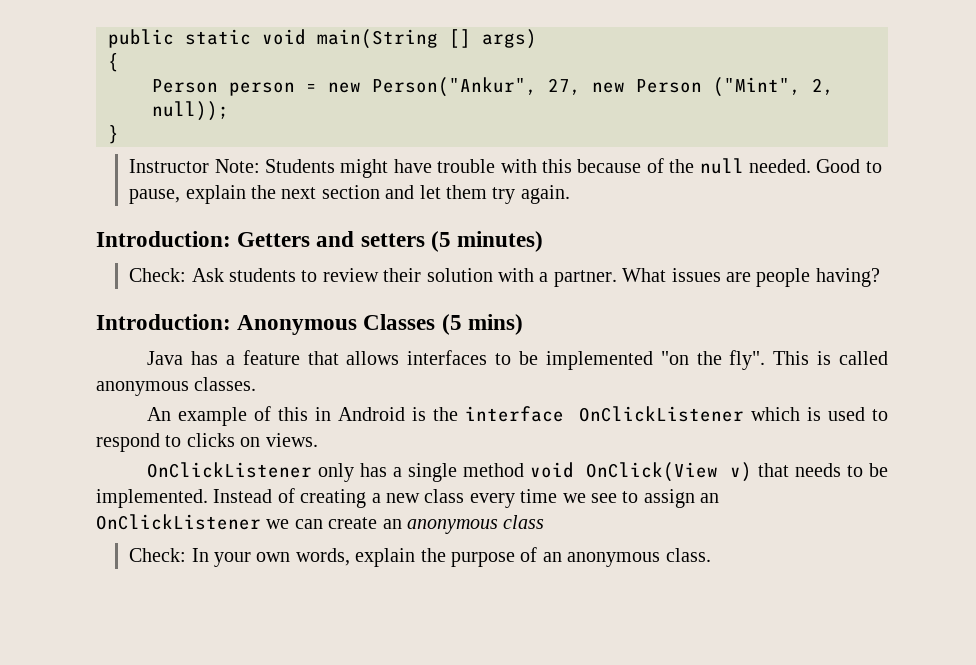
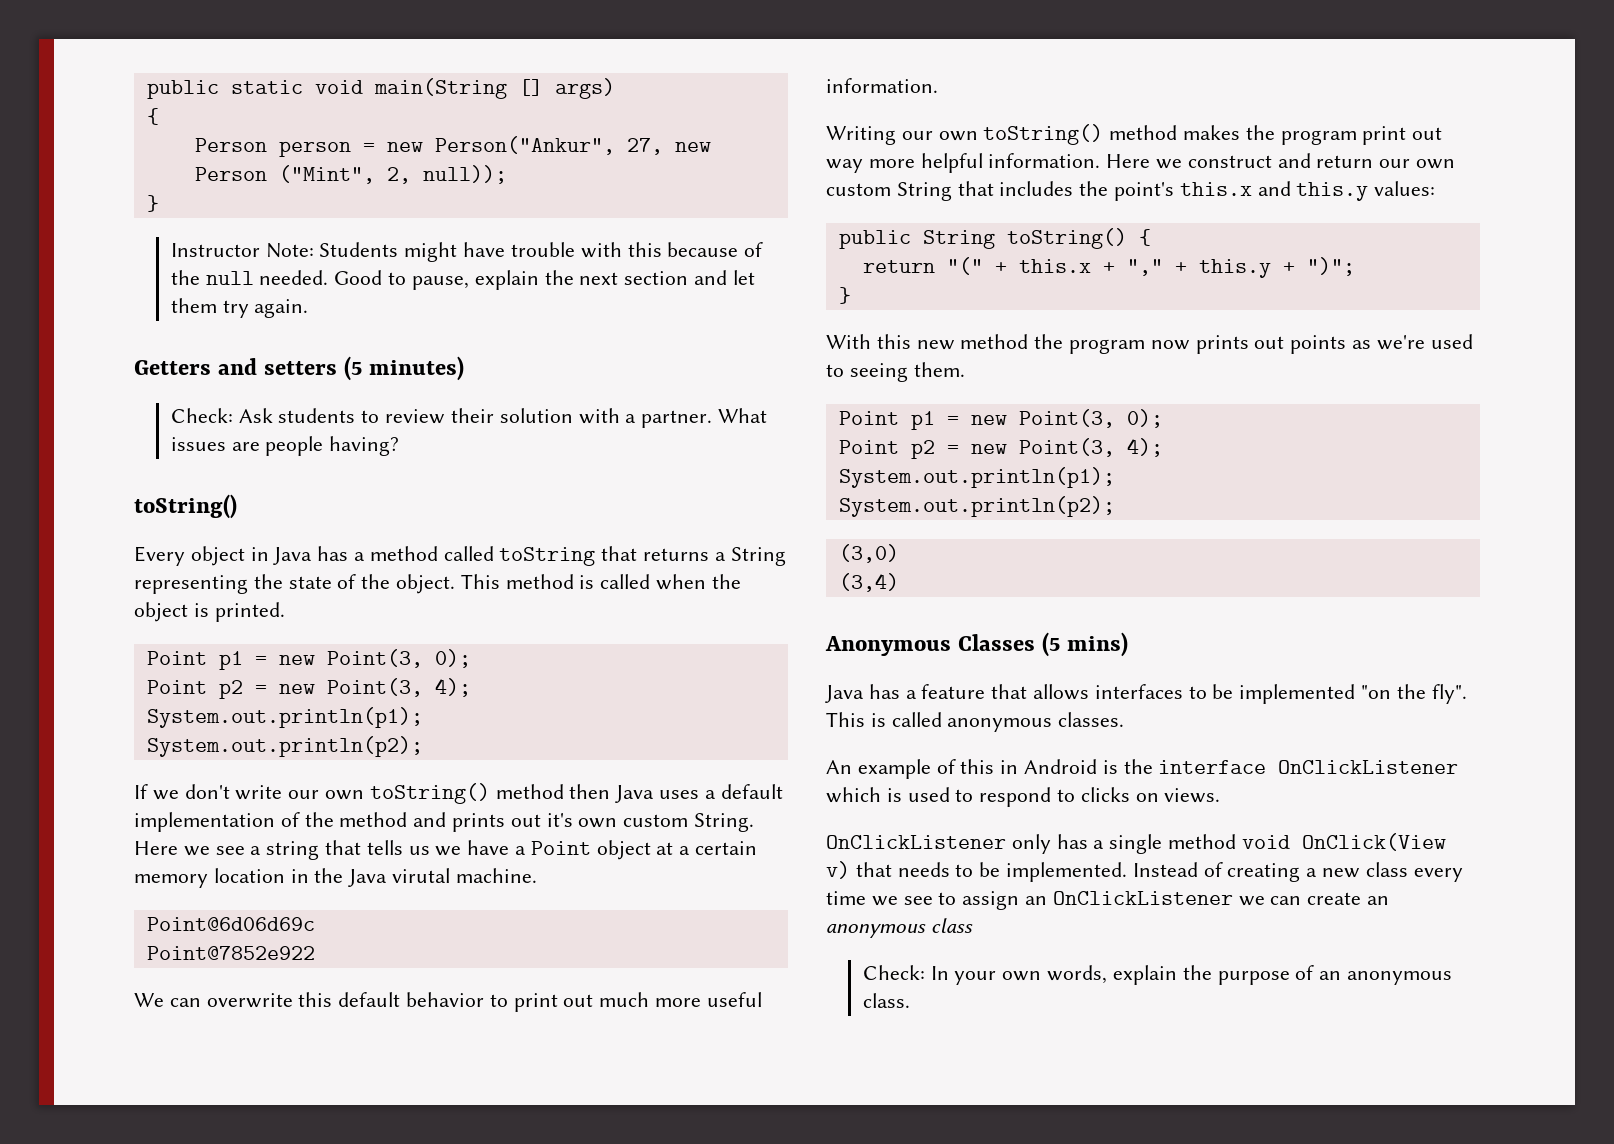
[96,231,231,247] Introduction: -> (309, 308) none
[96,314,231,330] Introduction: -> [134,494,237,519] [134,546,786,566] [134,574,741,594] [134,602,285,622] [146,649,471,670] [146,678,471,699] [146,707,423,728] [146,736,423,757] [134,783,783,804] [134,812,755,832] [134,840,758,860] [134,868,537,888] [146,917,315,931] [146,946,315,960] [134,992,762,1012] [826,78,938,93] [826,124,1443,145] [826,153,1456,173] [826,181,1436,201] [838,228,1151,249] [862,257,1355,278] [838,287,851,304] [826,334,1473,354] [826,362,965,382] [838,409,1163,430] [838,438,1163,459] [838,467,1115,488] [838,496,1115,517] [838,544,899,563] [838,573,899,592] toString() // Every object in Java has a method called toString that returns a String representing the state of the object. This method is called when the object is printed. // Point p1 = new Point(3, 0); // Point p2 = new Point(3, 4); // System.out.println(p1); // System.out.println(p2); // If we don't write our own toString() method then Java uses a default implementation of the method and prints out it's own custom String. Here we see a string that tells us we have a Point object at a certain memory location in the Java virutal machine. // Point@6d06d69c // Point@7852e922 // We can overwrite this default behavior to print out much more useful information. // Writing our own toString() method makes the program print out way more helpful information. Here we construct and return our own custom String that includes the point's this.x and this.y values: // public String toString() { // return "(" + this.x + "," + this.y + ")"; // } // With this new method the program now prints out points as we're used to seeing them. // Point p1 = new Point(3, 0); // Point p2 = new Point(3, 4); // System.out.println(p1); // System.out.println(p2); // (3,0) // (3,4) //

